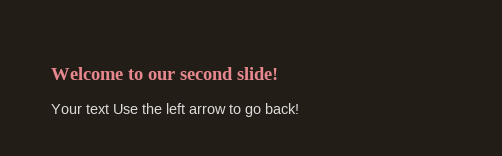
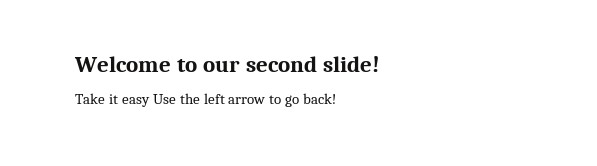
[51,104,109,114] Your text -> [75,93,150,107] Take it easy

